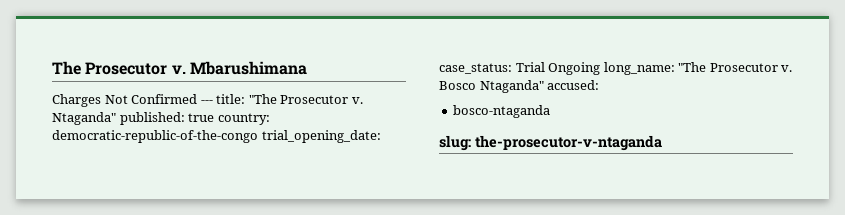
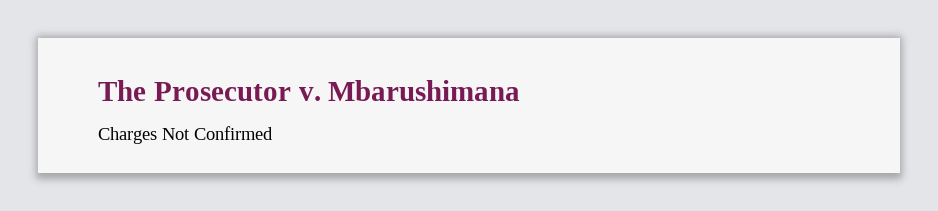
[200,94,363,104] [52,112,270,125] [52,130,381,143] [439,62,793,75] [439,80,600,93] [453,105,551,118] [439,135,662,151] --- title: "The Prosecutor v. Ntaganda" published: true country: democratic-republic-of-the-congo trial_opening_date: case_status: Trial Ongoing long_name: "The Prosecutor v. Bosco Ntaganda" accused: // bosco-ntaganda // slug: the-prosecutor-v-ntaganda -> (273, 133) none

